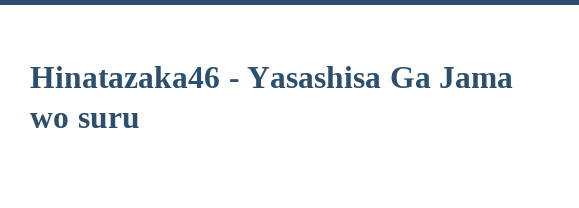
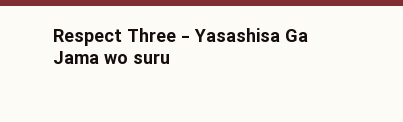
[30,66,220,88] Hinatazaka46 -> [53,28,176,46] Respect Three

